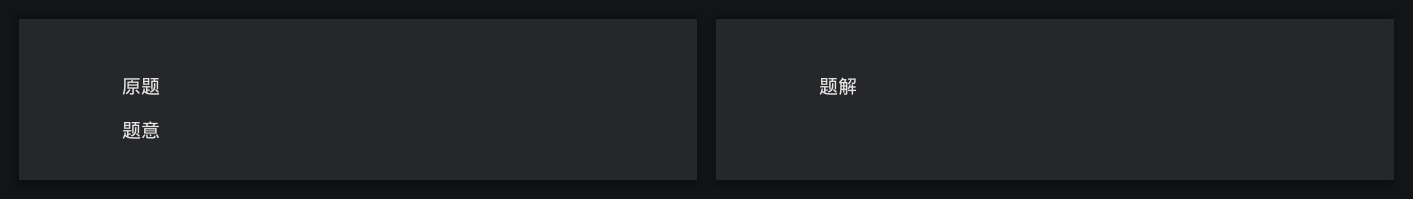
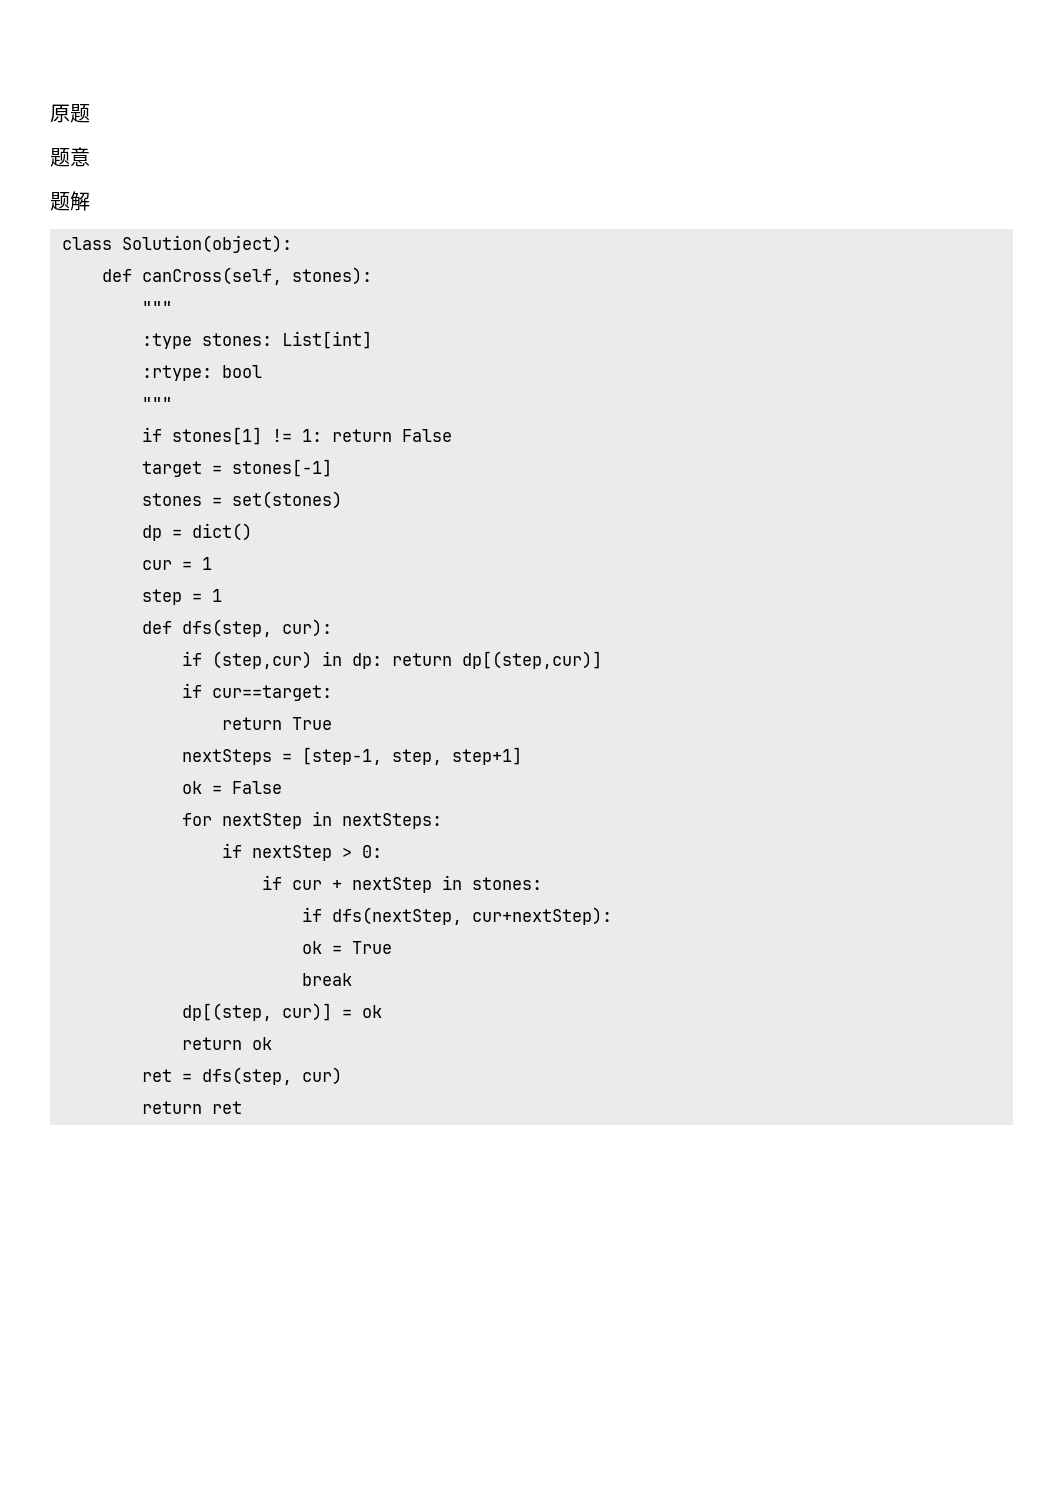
(857, 86) none -> [62,235,292,253] [102,267,372,285] [142,301,172,314] [142,331,372,349] [142,365,262,381] [142,397,172,410] [142,427,452,445] [142,459,332,477] [142,491,342,509] [142,523,252,541] [142,557,212,570] [142,589,222,605] [142,619,332,637] [182,651,602,669] [182,683,332,701] [222,717,332,730] [182,747,522,765] [182,781,282,794] [182,811,442,829] [222,843,382,861] [262,875,542,893] [302,907,612,925] [302,941,392,954] [302,973,352,986] [182,1003,382,1021] [182,1037,272,1050] [142,1067,342,1085] [142,1101,242,1114] // class Solution(object): // def canCross(self, stones): // """ // :type stones: List[int] // :rtype: bool // """ // if stones[1] != 1: return False // target = stones[-1] // stones = set(stones) // dp = dict() // cur = 1 // step = 1 // def dfs(step, cur): // if (step,cur) in dp: return dp[(step,cur)] // if cur==target: // return True // nextSteps = [step-1, step, step+1] // ok = False // for nextStep in nextSteps: // if nextStep > 0: // if cur + nextStep in stones: // if dfs(nextStep, cur+nextStep): // ok = True // break // dp[(step, cur)] = ok // return ok // ret = dfs(step, cur) // return ret

